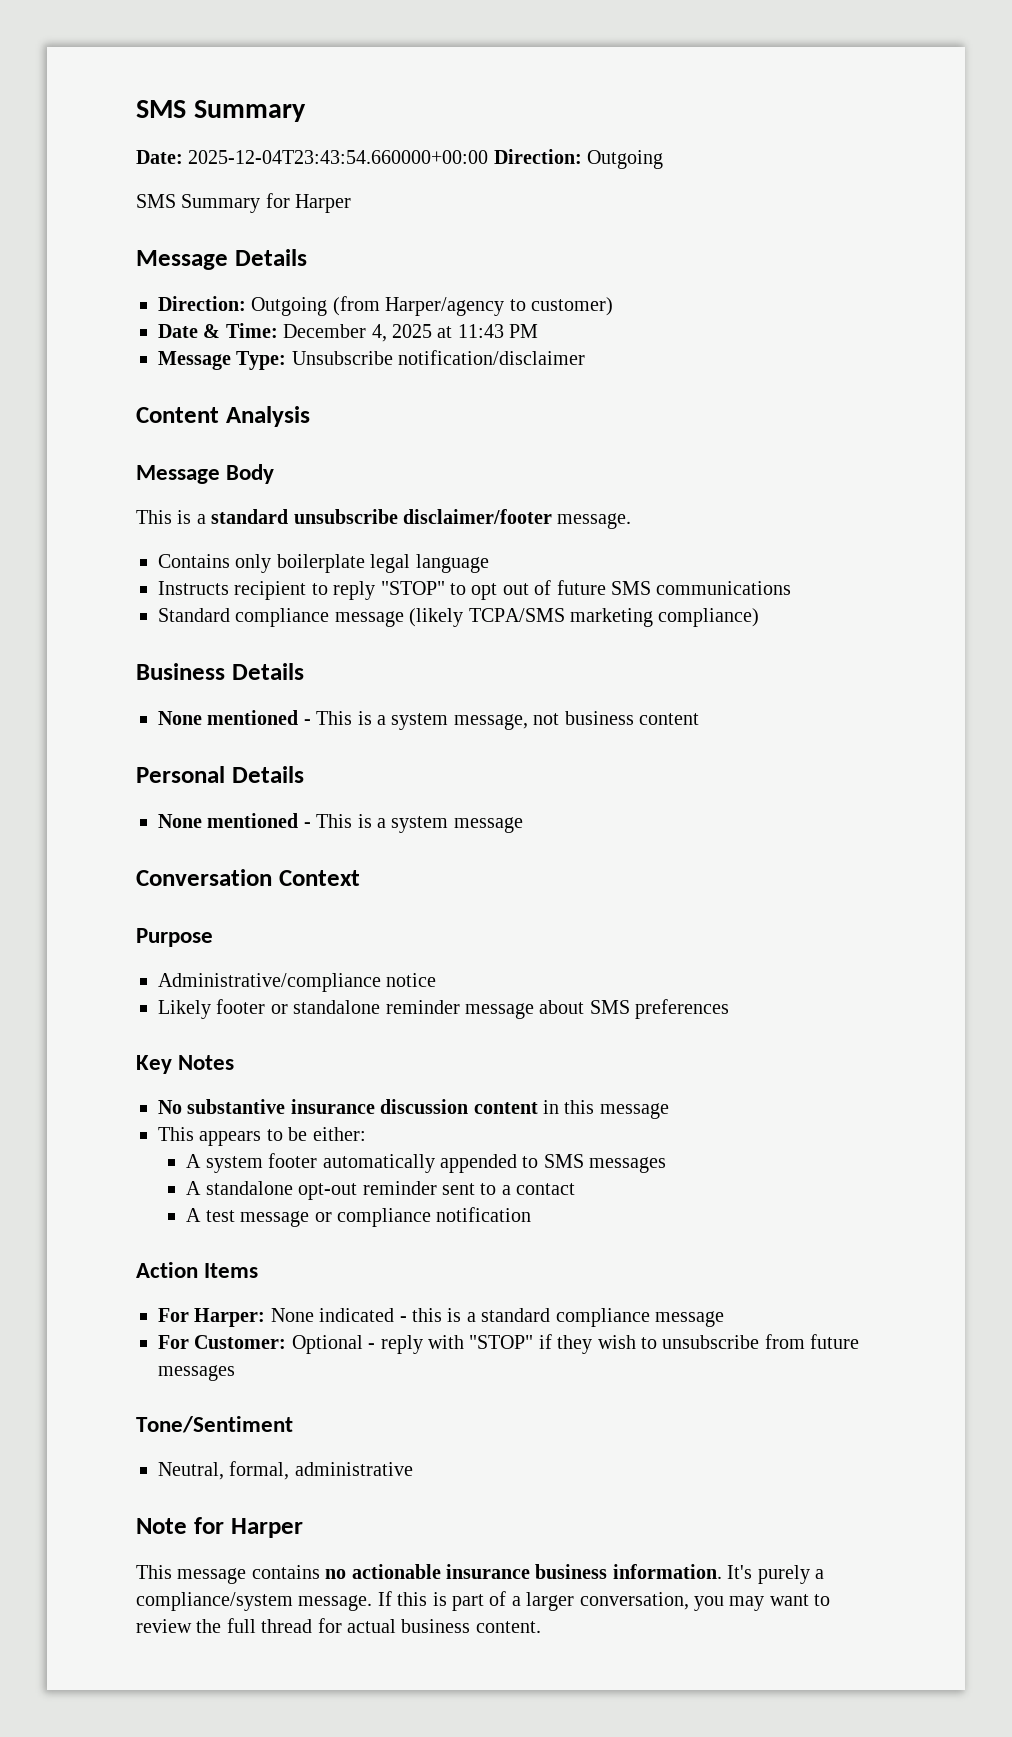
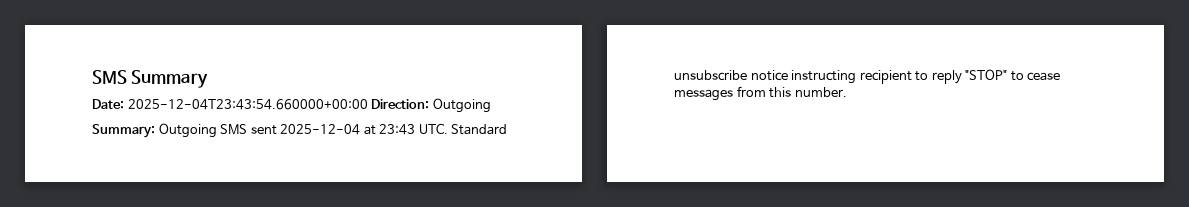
[136,193,352,213] [136,249,307,270] [158,296,613,316] [158,323,539,342] [158,350,586,370] [136,406,310,427] [136,464,275,484] [136,509,632,529] [158,554,489,573] [158,581,229,595] SMS Summary for Harper // Message Details // Direction: Outgoing (from Harper/agency to customer) // Date & Time: December 4, 2025 at 11:43 PM // Message Type: Unsubscribe notification/disclaimer // Content Analysis // Message Body // This is a standard unsubscribe disclaimer/footer message. // Contains only boilerplate legal language // Instructs -> [92,123,508,138] [674,70,857,84] Summary: Outgoing SMS sent 2025-12-04 at 23:43 UTC. Standard unsubscribe notice instructing
[471,580,792,600] [158,608,760,627] [136,663,304,680] [158,710,699,730] [136,766,304,783] [158,813,523,833] [136,869,360,886] [136,928,213,947] [158,973,437,992] [158,999,730,1019] [136,1055,235,1074] [158,1099,669,1119] [158,1127,366,1146] [186,1153,667,1173] [186,1181,576,1200] [186,1207,532,1227] [136,1262,259,1278] [158,1308,724,1327] [158,1334,860,1354] [158,1365,235,1381] [136,1416,293,1433] [158,1461,413,1480] [136,1517,303,1538] [136,1564,824,1584] [136,1591,831,1611] [136,1618,541,1633] opt out of future SMS communications // Standard compliance message (likely TCPA/SMS marketing compliance) // Business Details // None mentioned - This is a system message, not business content // Personal Details // None mentioned - This is a system message // Conversation Context // Purpose // Administrative/compliance notice // Likely footer or standalone reminder message about SMS preferences // Key Notes // No substantive insurance discussion content in this message // This appears to be either: // A system footer automatically appended to SMS messages // A standalone opt-out reminder sent to a contact // A test message or compliance notification // Action Items // For Harper: None indicated - this is a standard compliance message // For Customer: Optional - reply with "STOP" if they wish to unsubscribe from future messages // Tone/Sentiment // Neutral, formal, administrative // Note for Harper // This message contains no actionable insurance business information. It's purely a compliance/system message. If this is part of a larger conversation, you may want to review the full thread for actual business content. -> [1027,72,1061,81] [674,86,847,101] cease messages from this number.

